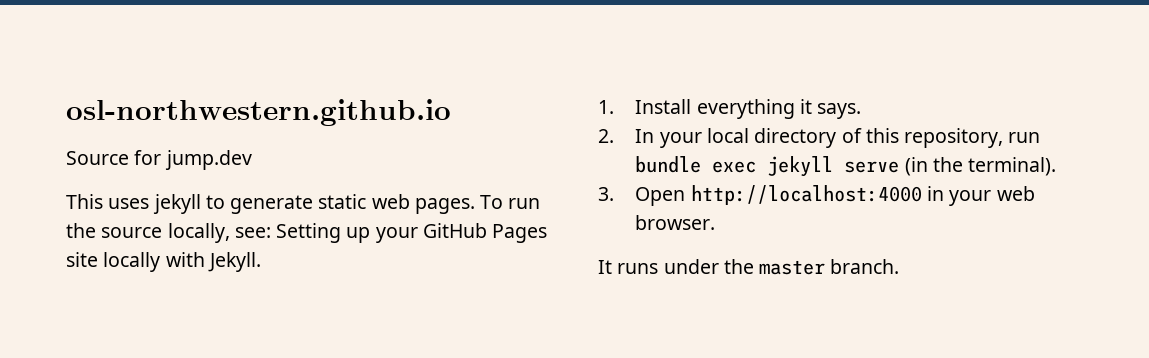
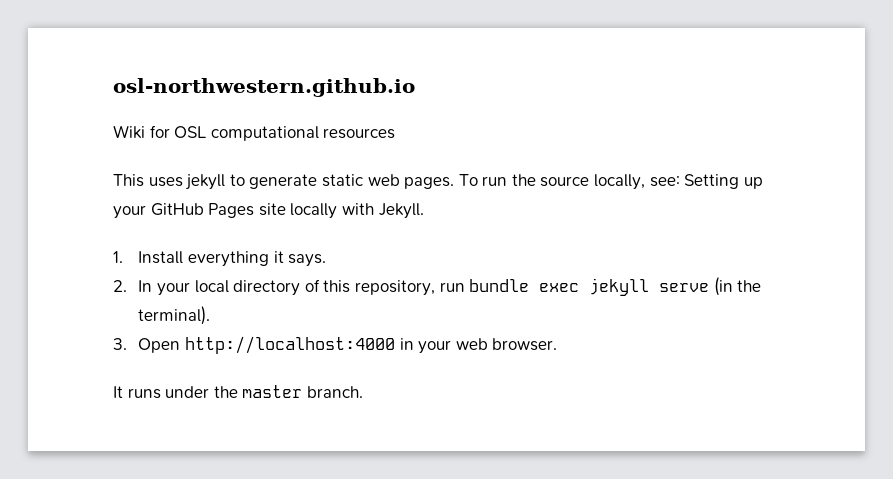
[66,150,252,170] Source for jump.dev -> [113,125,396,141] Wiki for OSL computational resources

